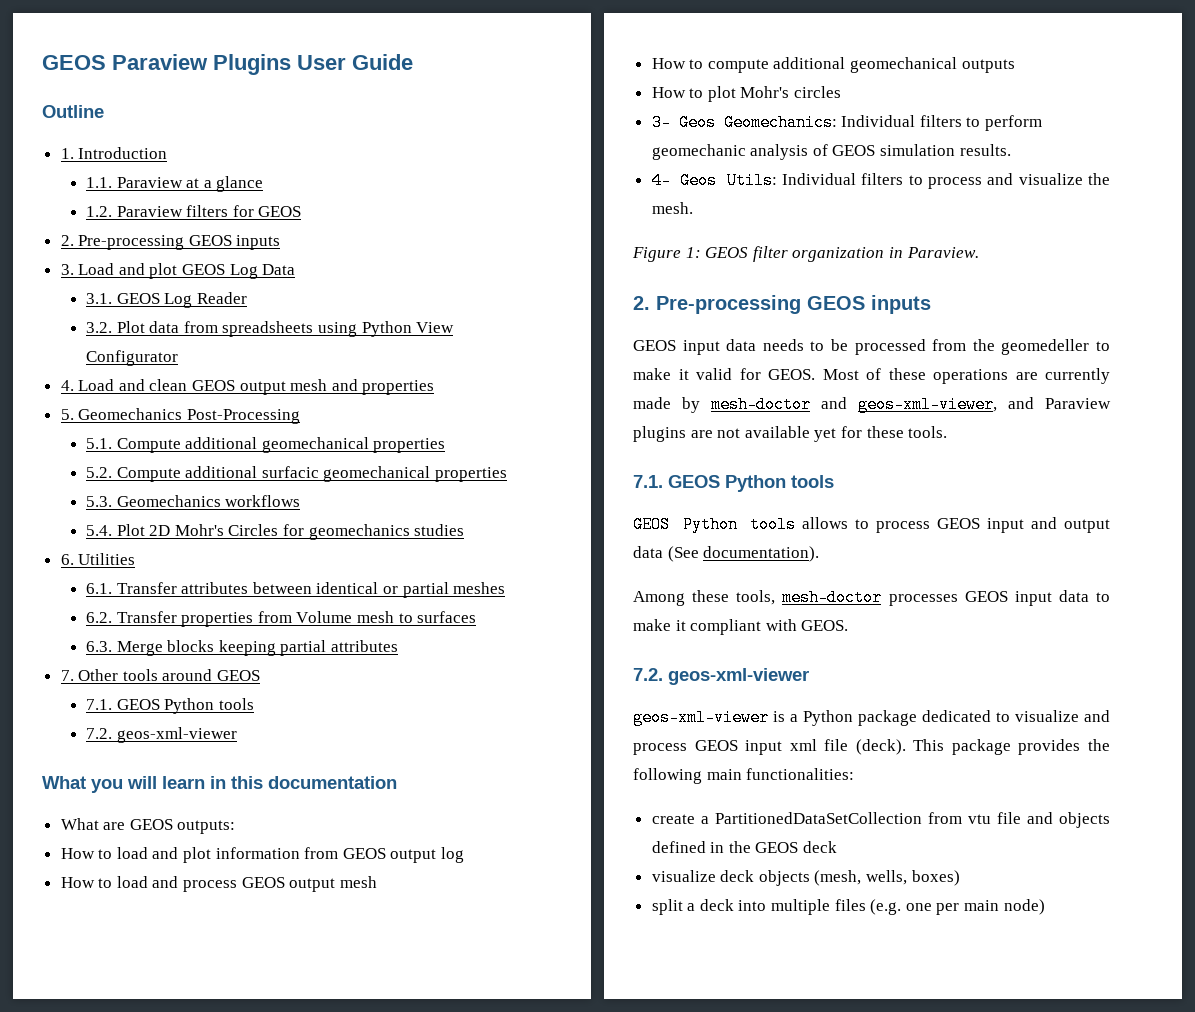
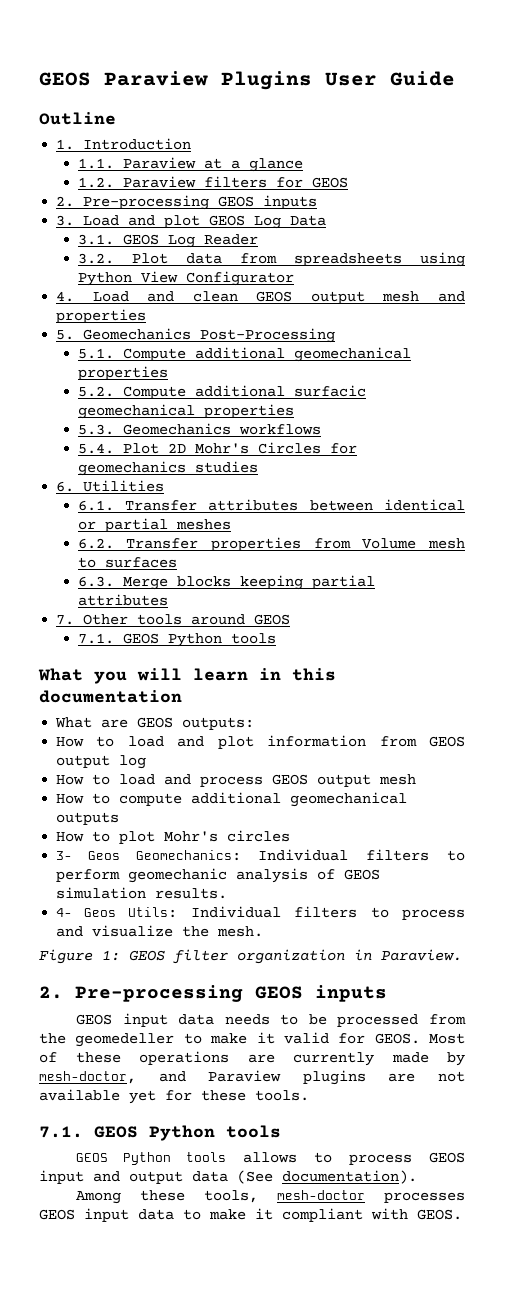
[86,727,237,743] // 7.2. geos-xml-viewer -> (276, 638) none
[711,396,997,413] mesh-doctor and geos-xml-viewer, -> [39,1071,136,1084] mesh-doctor,
[633,668,809,685] [633,709,1110,726] [633,739,1110,755] [633,768,855,784] [651,812,1110,828] [651,841,838,853] [651,870,960,886] [651,899,1045,915] // 7.2. geos-xml-viewer // geos-xml-viewer is a Python package dedicated to visualize and process GEOS input xml file (deck). This package provides the following main functionalities: // create a PartitionedDataSetCollection from vtu file and objects defined in the GEOS deck // visualize deck objects (mesh, wells, boxes) // split a deck into multiple files (e.g. one per main node) -> (462, 1214) none

